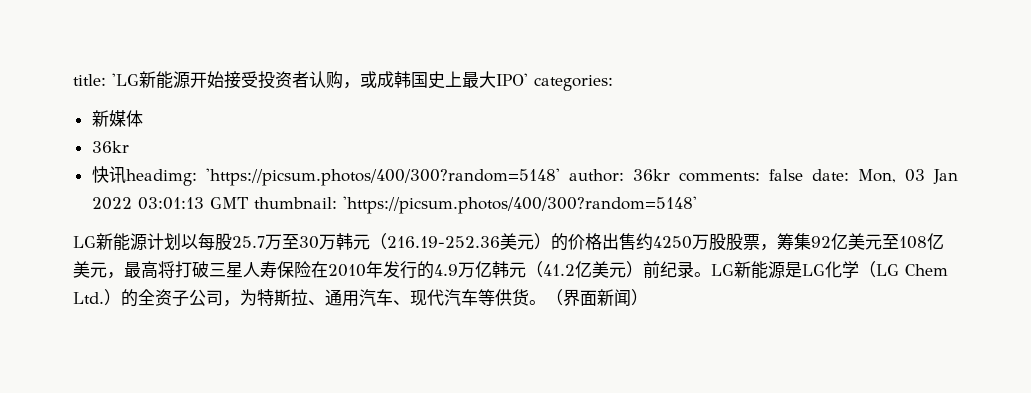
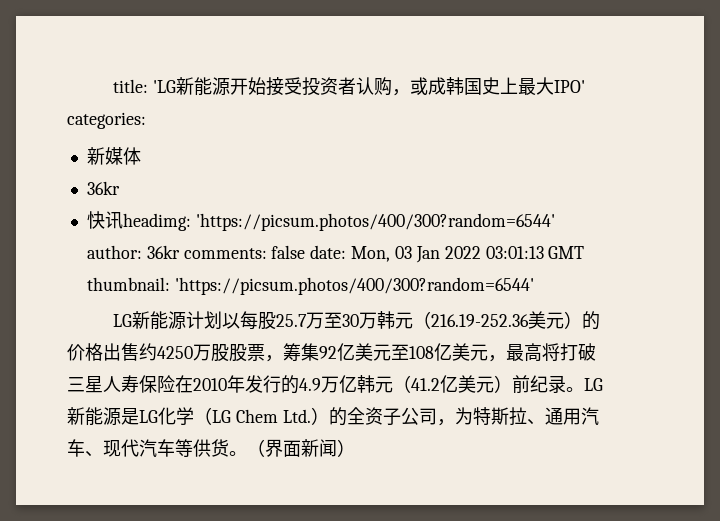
[205,168,560,186] 'https://picsum.photos/400/300?random=5148' -> [195,213,555,231] 'https://picsum.photos/400/300?random=6544'
[342,196,697,214] 'https://picsum.photos/400/300?random=5148' -> [174,277,534,295] 'https://picsum.photos/400/300?random=6544'

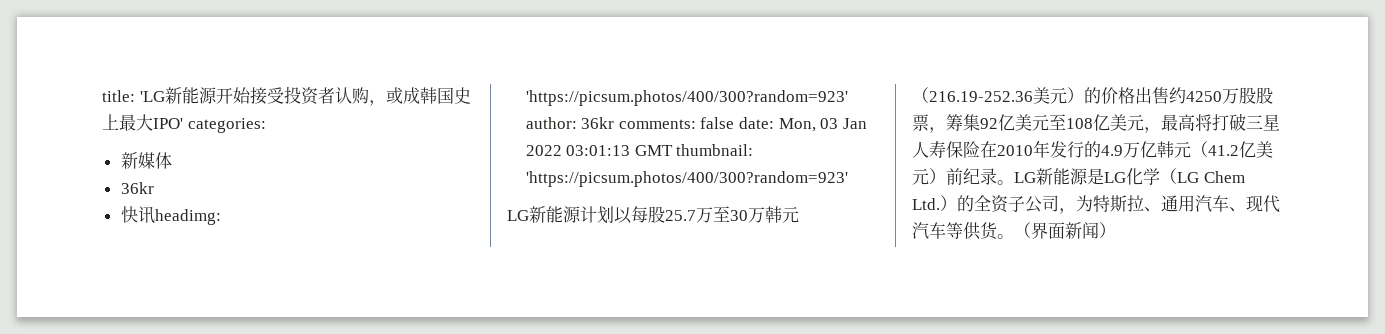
[195,213,555,231] 'https://picsum.photos/400/300?random=6544' -> [525,90,848,106] 'https://picsum.photos/400/300?random=923'
[174,277,534,295] 'https://picsum.photos/400/300?random=6544' -> [525,171,848,187] 'https://picsum.photos/400/300?random=923'

